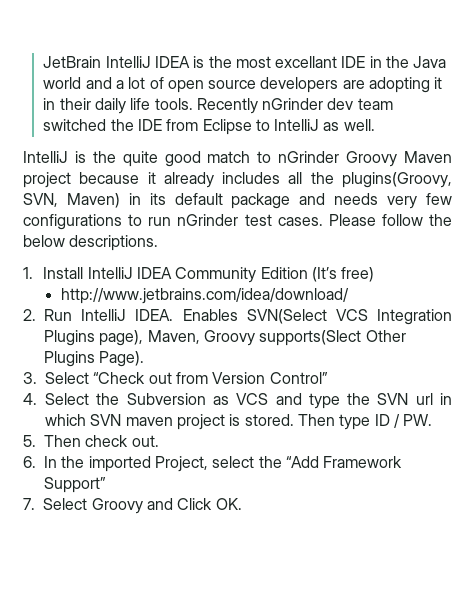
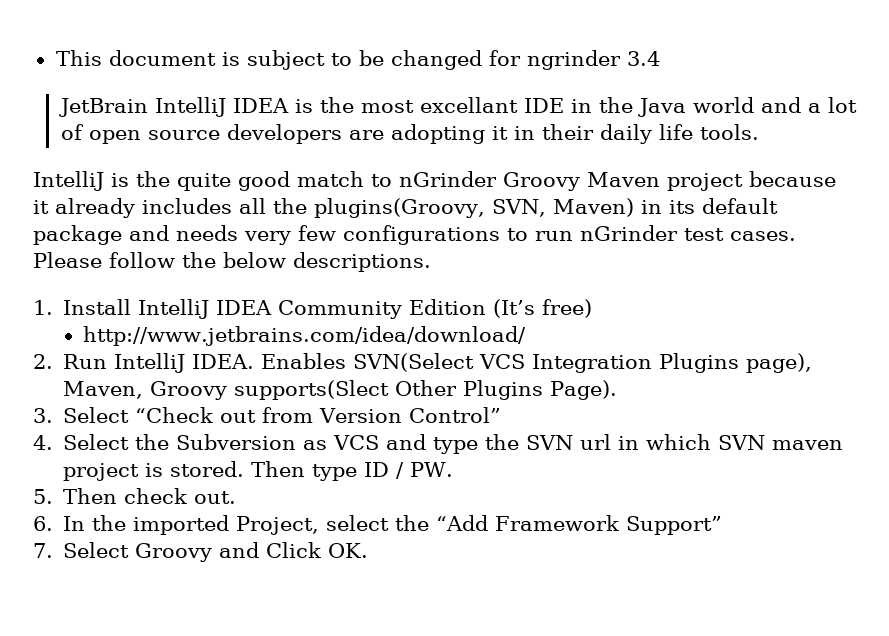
(43, 62) none -> [55,50,660,70] This document is subject to be changed for ngrinder 3.4 //
[196,98,393,114] [43,119,375,135] Recently nGrinder dev team switched the IDE from Eclipse to IntelliJ as well. -> (759, 132) none

